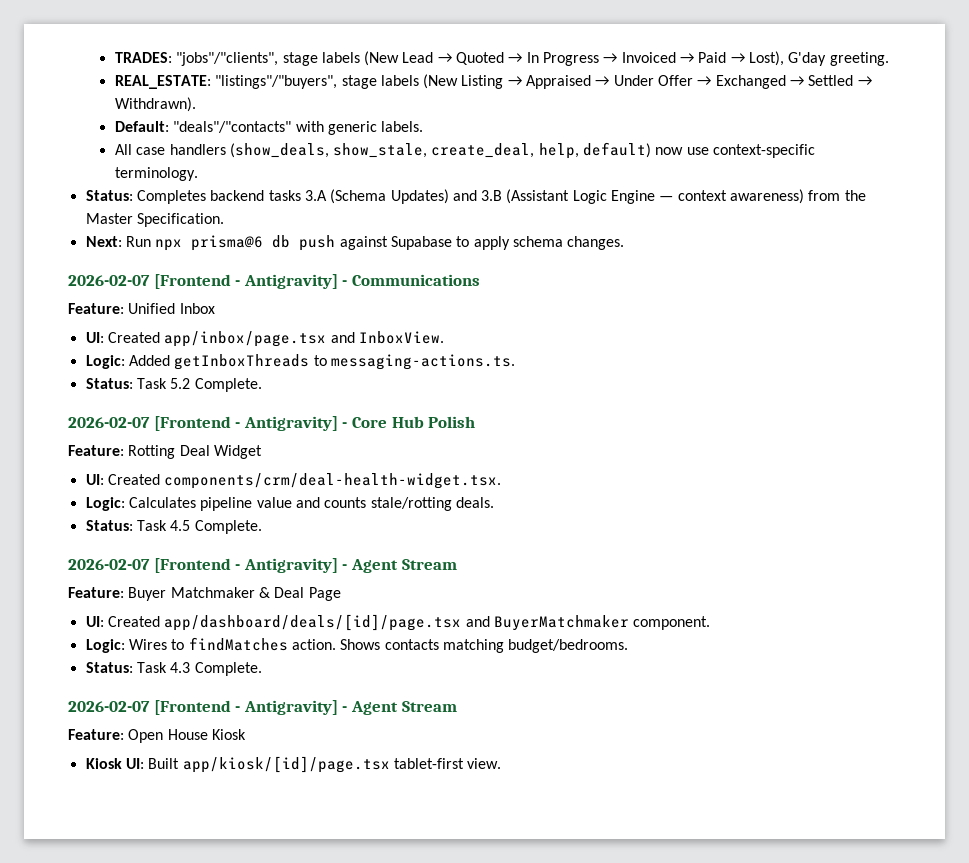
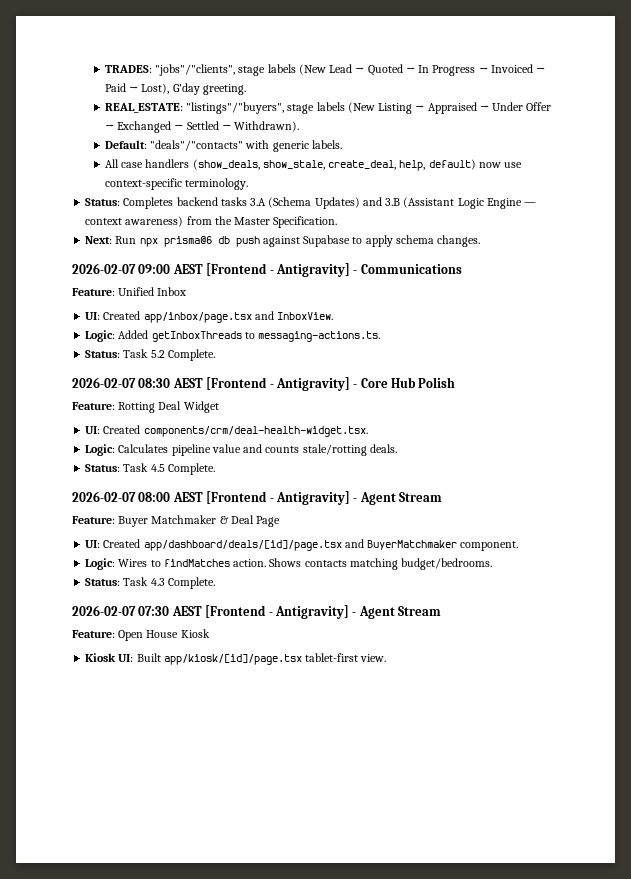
(150, 280) none -> [138,264,203,274] 09:00 AEST
(150, 422) none -> [138,378,203,388] 08:30 AEST
(150, 564) none -> [138,492,203,502] 08:00 AEST
(150, 706) none -> [138,606,202,616] 07:30 AEST

